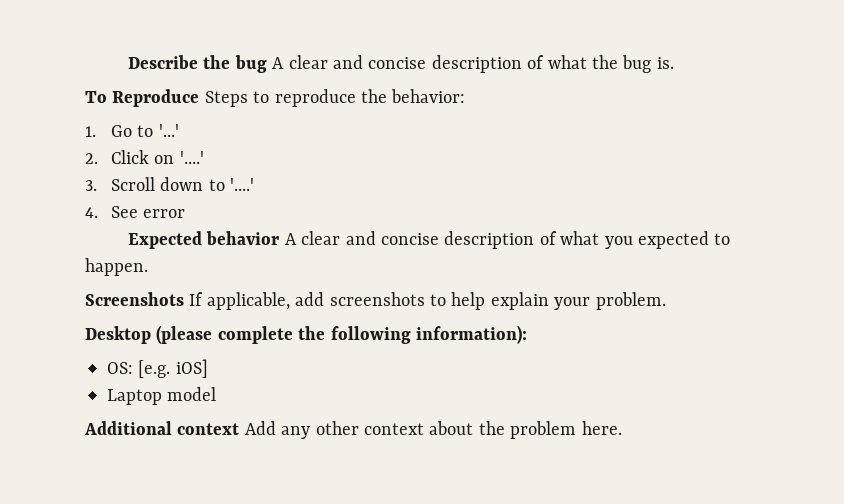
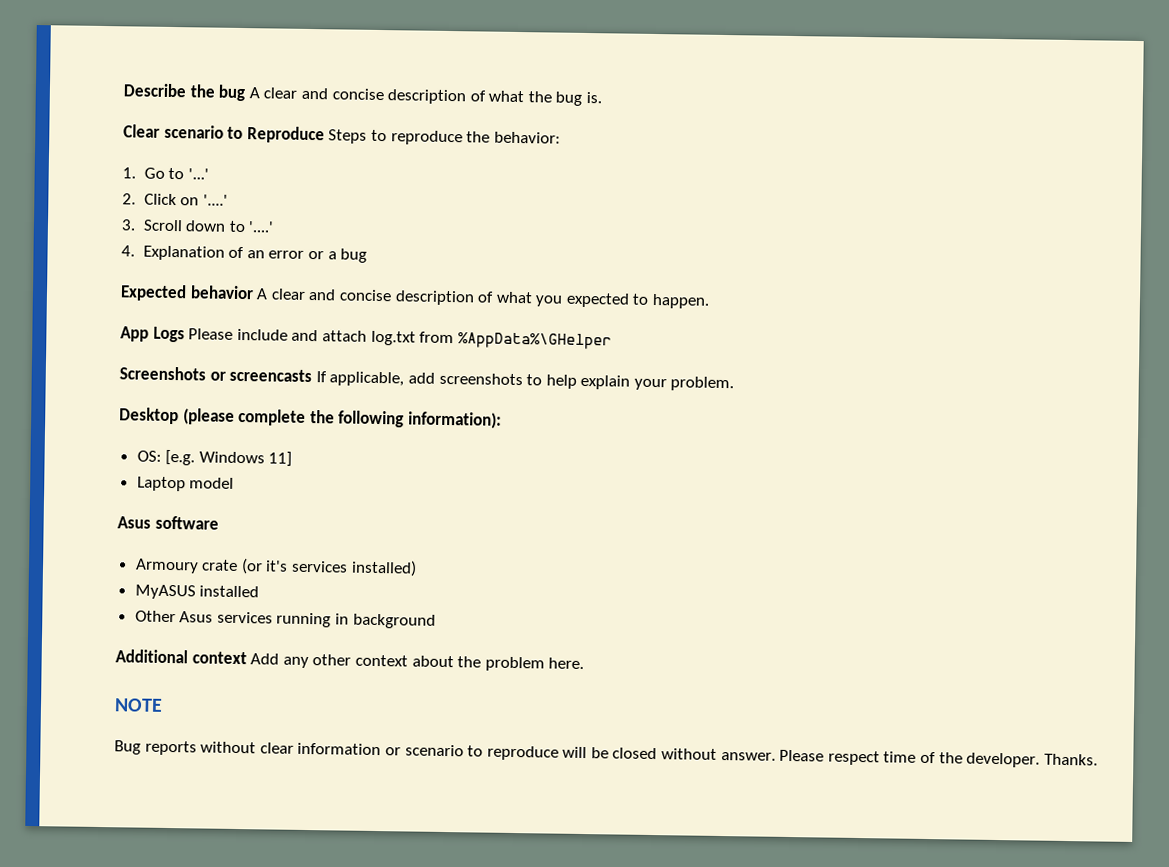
[85,91,107,103] To -> [123,124,244,140] Clear scenario to
[111,206,186,218] See error -> [142,245,368,263] Explanation of an error or a bug
(148, 267) none -> [120,326,612,350] // App Logs Please include and attach log.txt from %AppData%\GHelper
(184, 299) none -> [209,368,313,383] or screencasts
[175,359,208,378] iOS] -> [198,451,293,467] Windows 11]
(217, 394) none -> [117,515,219,530] [134,558,417,577] [134,584,260,600] [134,610,436,629] // Asus software // Armoury crate (or it's services installed) // MyASUS installed // Other Asus services running in background
(622, 428) none -> [114,698,163,712] [114,740,1098,768] // NOTE // Bug reports without clear information or scenario to reproduce will be closed without answer. Please respect time of the developer. Thanks.

